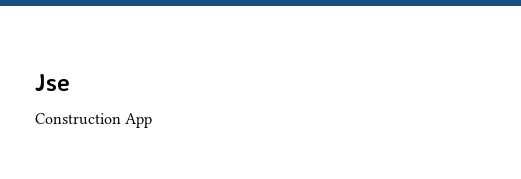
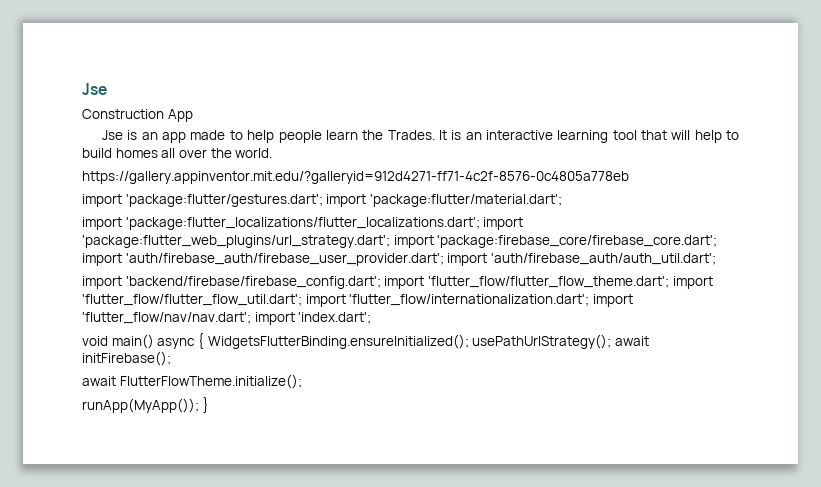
(153, 120) none -> [102,130,739,143] [82,148,273,158] [82,171,629,184] [82,194,562,207] [82,217,524,230] [82,235,718,248] [82,253,716,266] [82,276,713,289] [82,294,633,307] [82,312,372,325] [82,333,649,349] [82,351,171,366] [82,374,302,389] [82,397,209,413] // Jse is an app made to help people learn the Trades. It is an interactive learning tool that will help to build homes all over the world. // https://gallery.appinventor.mit.edu/?galleryid=912d4271-ff71-4c2f-8576-0c4805a778eb // import 'package:flutter/gestures.dart'; import 'package:flutter/material.dart'; // import 'package:flutter_localizations/flutter_localizations.dart'; import 'package:flutter_web_plugins/url_strategy.dart'; import 'package:firebase_core/firebase_core.dart'; import 'auth/firebase_auth/firebase_user_provider.dart'; import 'auth/firebase_auth/auth_util.dart'; // import 'backend/firebase/firebase_config.dart'; import 'flutter_flow/flutter_flow_theme.dart'; import 'flutter_flow/flutter_flow_util.dart'; import 'flutter_flow/internationalization.dart'; import 'flutter_flow/nav/nav.dart'; import 'index.dart'; // void main() async { WidgetsFlutterBinding.ensureInitialized(); usePathUrlStrategy(); await initFirebase(); // await FlutterFlowTheme.initialize(); // runApp(MyApp()); }

